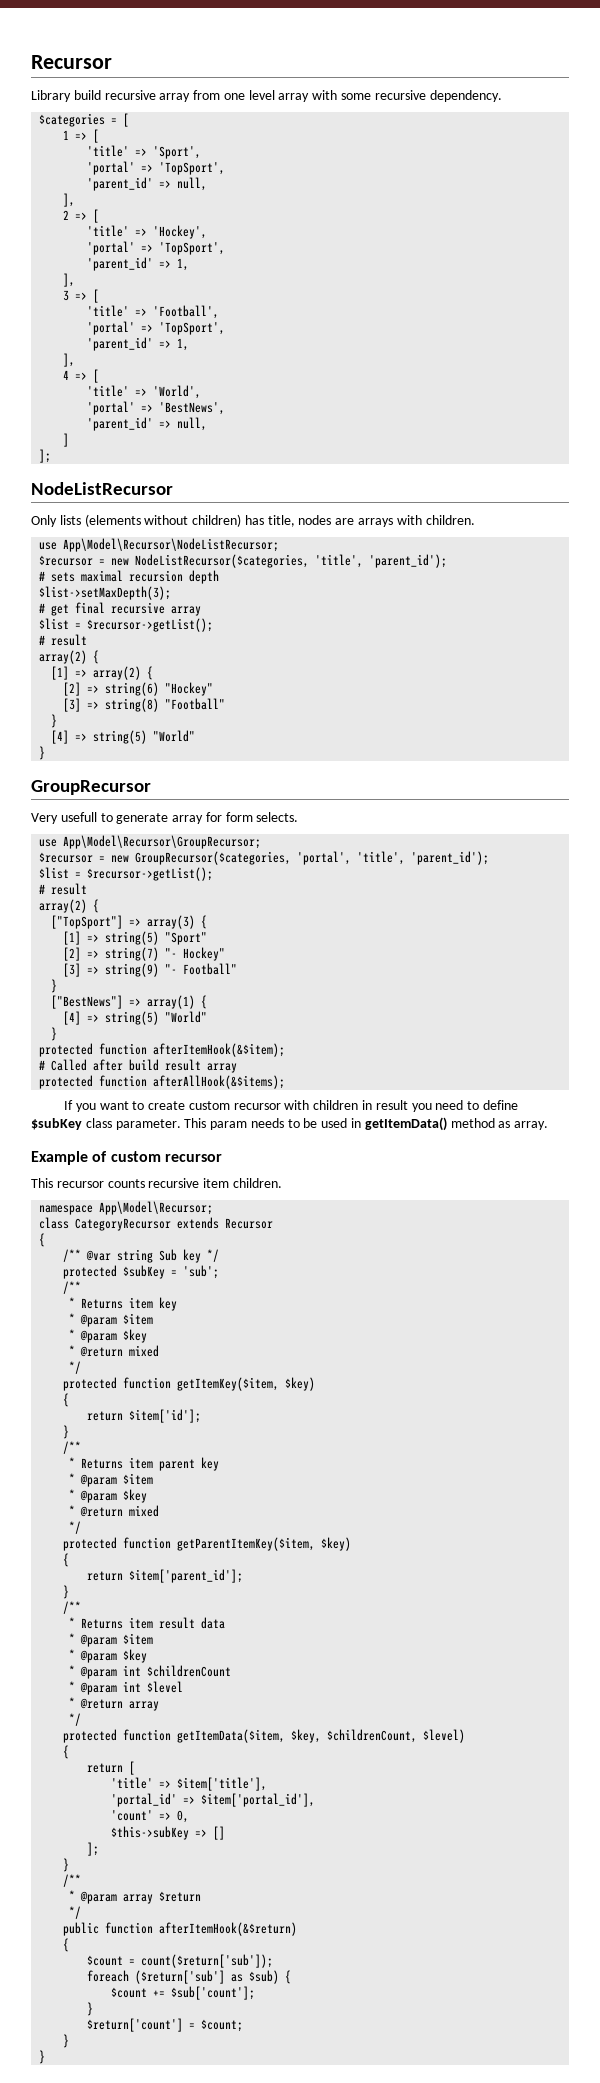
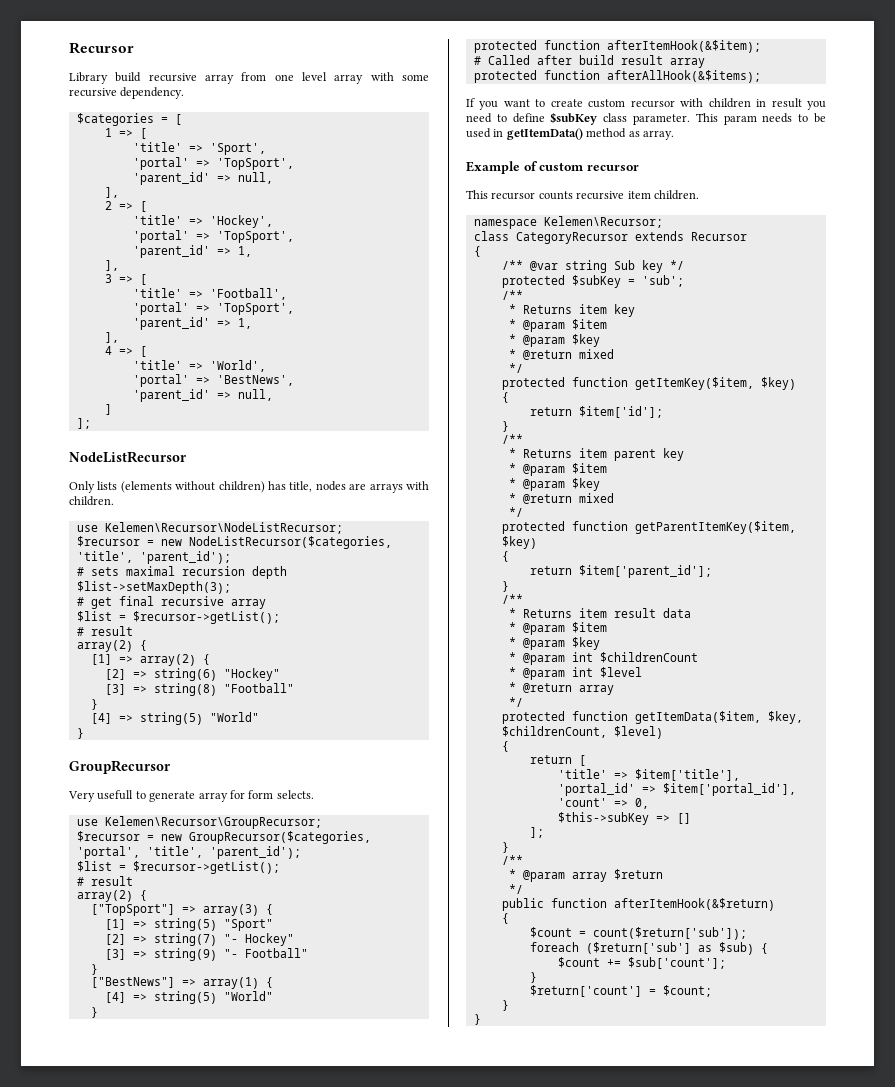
[63,538,280,552] App\Model\Recursor\NodeListRecursor; -> [104,522,343,534] Kelemen\Recursor\NodeListRecursor;
[63,835,262,849] App\Model\Recursor\GroupRecursor; -> [104,816,322,829] Kelemen\Recursor\GroupRecursor;
[99,1201,214,1215] App\Model\Recursor; -> [543,216,663,228] Kelemen\Recursor;

